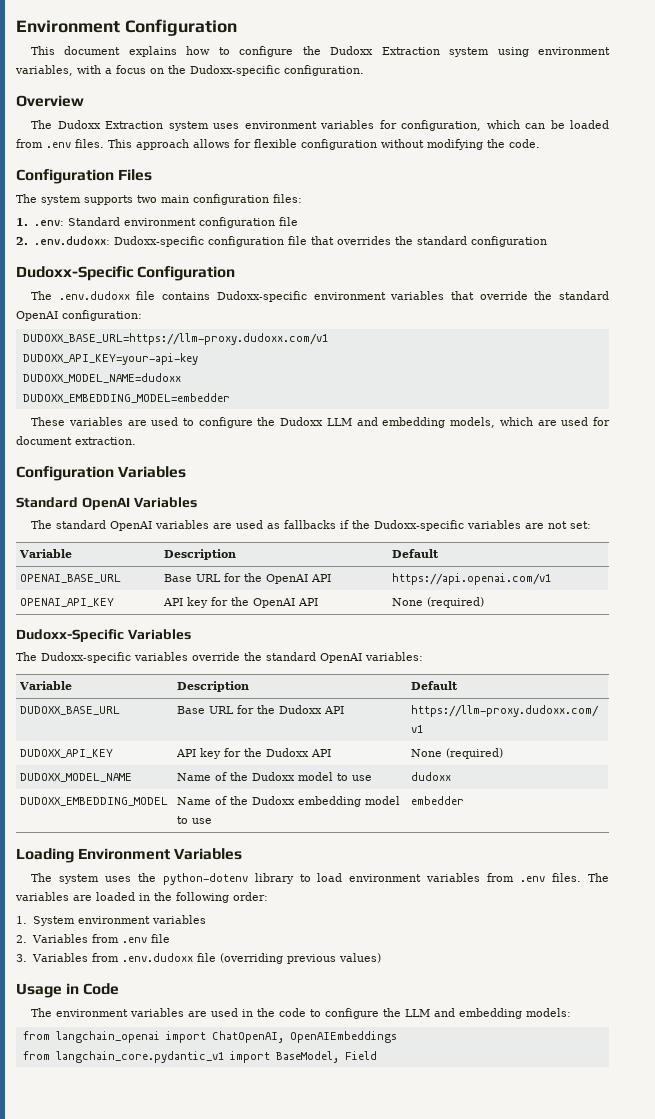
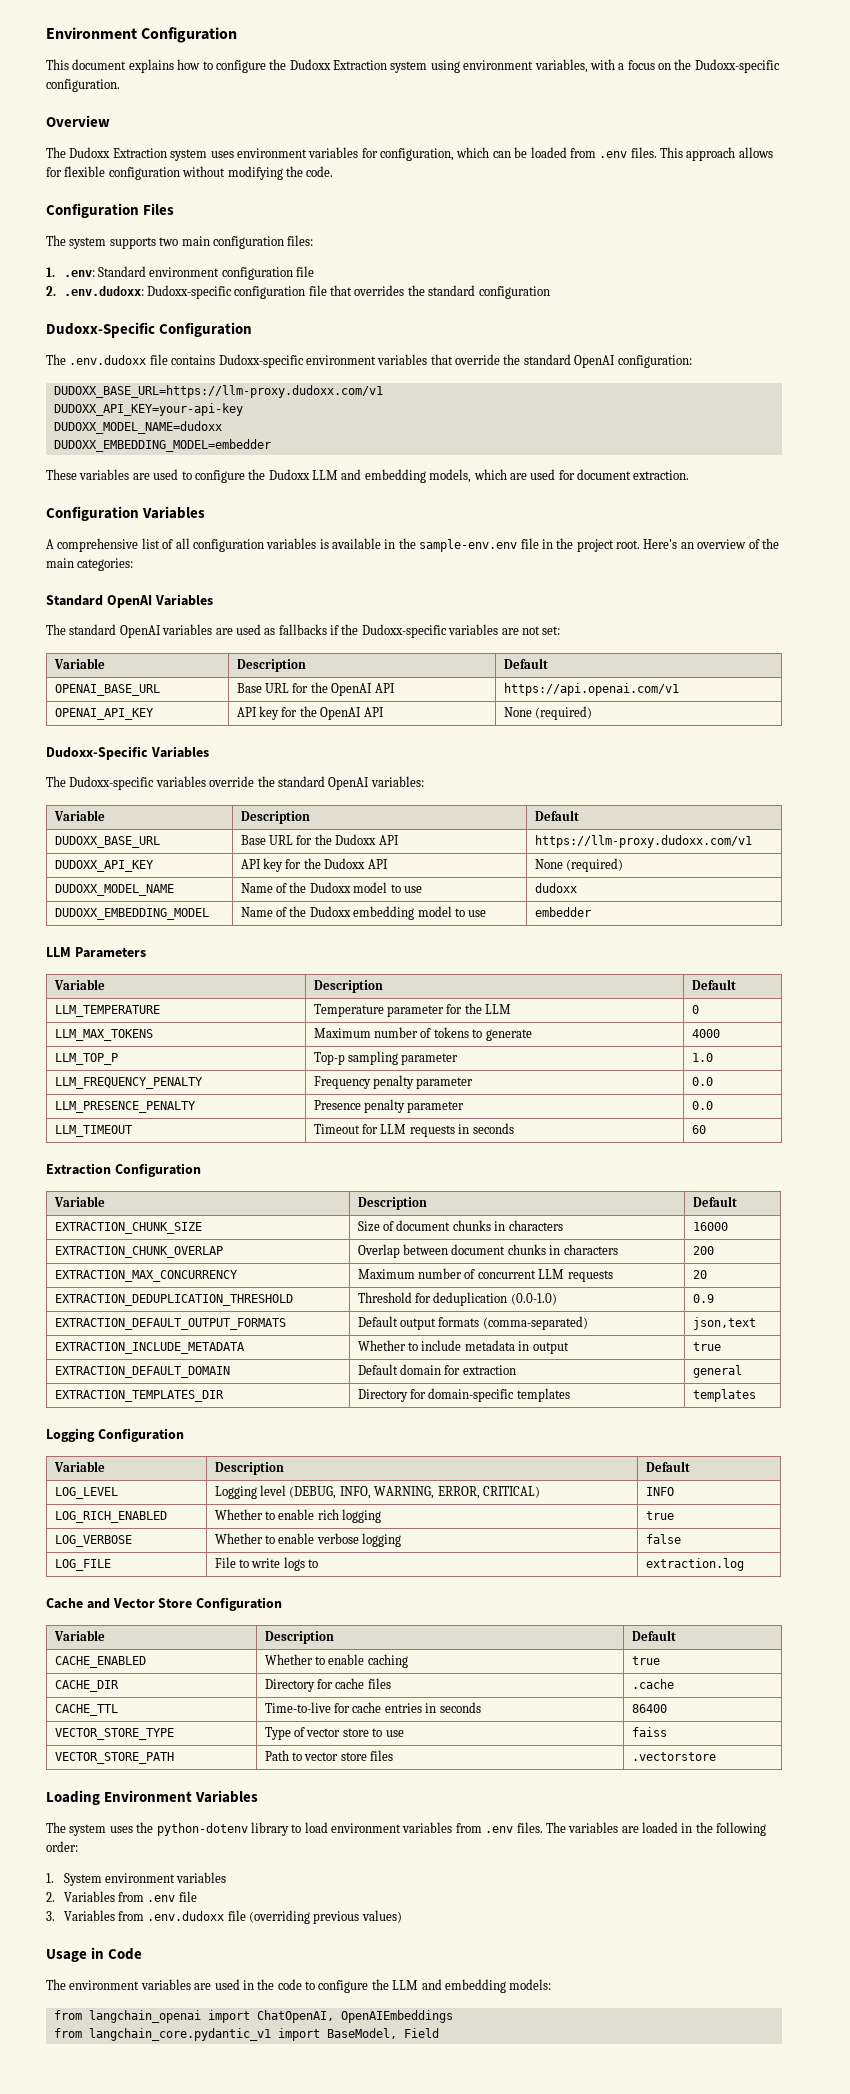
(187, 472) none -> [46,538,779,552] [46,558,134,571] // A comprehensive list of all configuration variables is available in the sample-env.env file in the project root. Here's an overview of the main categories:
(465, 800) none -> [46,947,146,958] [53,979,105,990] [313,980,383,993] [691,979,736,990] [54,1005,160,1017] [313,1003,512,1017] [691,1005,699,1014] [54,1029,153,1041] [313,1027,532,1041] [691,1029,720,1038] [54,1053,118,1065] [313,1051,459,1065] [691,1053,713,1062] [54,1077,203,1089] [313,1075,474,1089] [691,1077,713,1086] [54,1101,196,1113] [313,1099,465,1113] [691,1101,713,1110] [54,1125,132,1137] [313,1123,514,1137] [691,1125,706,1134] [46,1163,201,1177] [53,1196,105,1207] [357,1197,427,1210] [692,1196,737,1207] [54,1222,202,1234] [357,1220,563,1232] [692,1222,728,1231] [54,1246,223,1258] [357,1244,618,1258] [692,1246,714,1255] [54,1270,238,1282] [357,1268,613,1282] [692,1270,707,1279] [54,1294,293,1306] [357,1292,557,1306] [692,1294,714,1303] [54,1318,286,1330] [357,1316,588,1330] [692,1317,756,1330] [54,1342,245,1354] [357,1340,569,1354] [692,1342,721,1351] [54,1366,230,1378] [357,1364,516,1375] [692,1365,742,1378] [54,1390,224,1402] [357,1388,570,1402] [692,1389,756,1402] [46,1428,184,1442] [53,1461,105,1472] [214,1462,284,1475] [645,1461,690,1472] [54,1487,118,1499] [214,1485,540,1499] [645,1487,674,1496] [54,1511,167,1523] [214,1509,382,1523] [645,1511,674,1520] [54,1535,132,1547] [214,1533,402,1547] [645,1534,681,1544] [54,1559,111,1571] [214,1557,319,1571] [645,1558,744,1571] [46,1597,283,1611] [53,1630,105,1641] [264,1631,334,1644] [631,1630,676,1641] [54,1656,146,1668] [264,1654,408,1668] [631,1656,660,1665] [54,1680,119,1692] [264,1678,391,1692] [631,1679,674,1689] [54,1704,118,1716] [264,1702,481,1713] [631,1704,667,1713] [54,1728,174,1740] [264,1727,404,1740] [631,1727,667,1737] [54,1752,174,1764] [264,1750,394,1761] [631,1752,716,1761] // LLM Parameters // Variable | Description | Default // LLM_TEMPERATURE | Temperature parameter for the LLM | 0 // LLM_MAX_TOKENS | Maximum number of tokens to generate | 4000 // LLM_TOP_P | Top-p sampling parameter | 1.0 // LLM_FREQUENCY_PENALTY | Frequency penalty parameter | 0.0 // LLM_PRESENCE_PENALTY | Presence penalty parameter | 0.0 // LLM_TIMEOUT | Timeout for LLM requests in seconds | 60 // Extraction Configuration // Variable | Description | Default // EXTRACTION_CHUNK_SIZE | Size of document chunks in characters | 16000 // EXTRACTION_CHUNK_OVERLAP | Overlap between document chunks in characters | 200 // EXTRACTION_MAX_CONCURRENCY | Maximum number of concurrent LLM requests | 20 // EXTRACTION_DEDUPLICATION_THRESHOLD | Threshold for deduplication (0.0-1.0) | 0.9 // EXTRACTION_DEFAULT_OUTPUT_FORMATS | Default output formats (comma-separated) | json,text // EXTRACTION_INCLUDE_METADATA | Whether to include metadata in output | true // EXTRACTION_DEFAULT_DOMAIN | Default domain for extraction | general // EXTRACTION_TEMPLATES_DIR | Directory for domain-specific templates | templates // Logging Configuration // Variable | Description | Default // LOG_LEVEL | Logging level (DEBUG, INFO, WARNING, ERROR, CRITICAL) | INFO // LOG_RICH_ENABLED | Whether to enable rich logging | true // LOG_VERBOSE | Whether to enable verbose logging | false // LOG_FILE | File to write logs to | extraction.log // Cache and Vector Store Configuration // Variable | Description | Default // CACHE_ENABLED | Whether to enable caching | true // CACHE_DIR | Directory for cache files | .cache // CACHE_TTL | Time-to-live for cache entries in seconds | 86400 // VECTOR_STORE_TYPE | Type of vector store to use | faiss // VECTOR_STORE_PATH | Path to vector store files | .vectorstore

